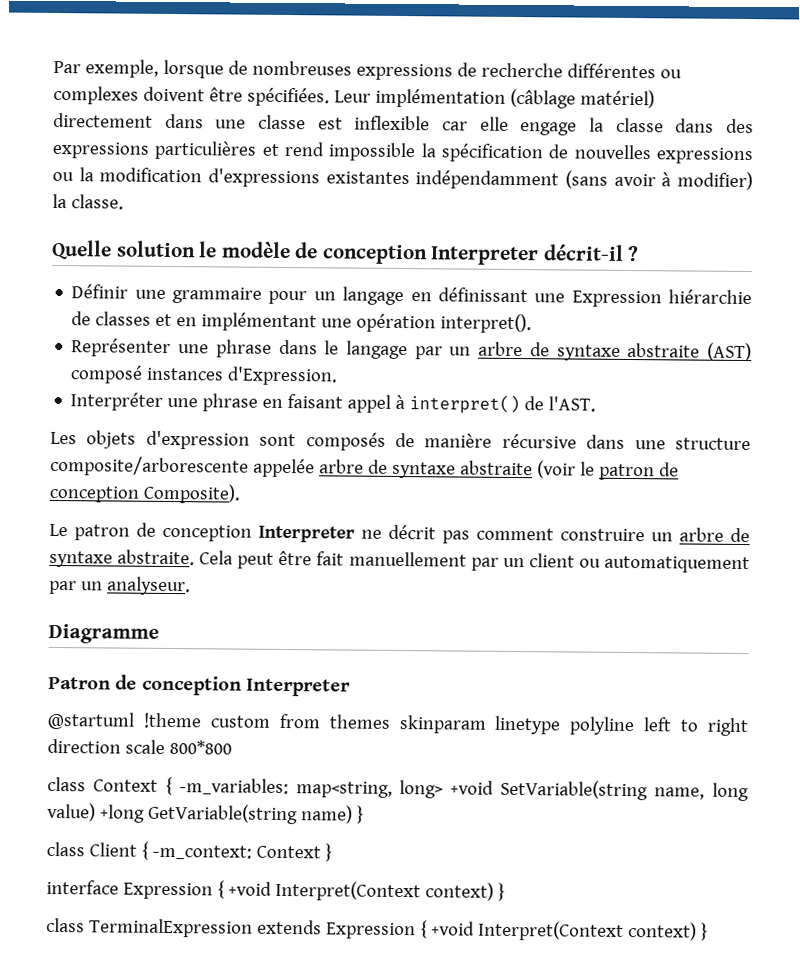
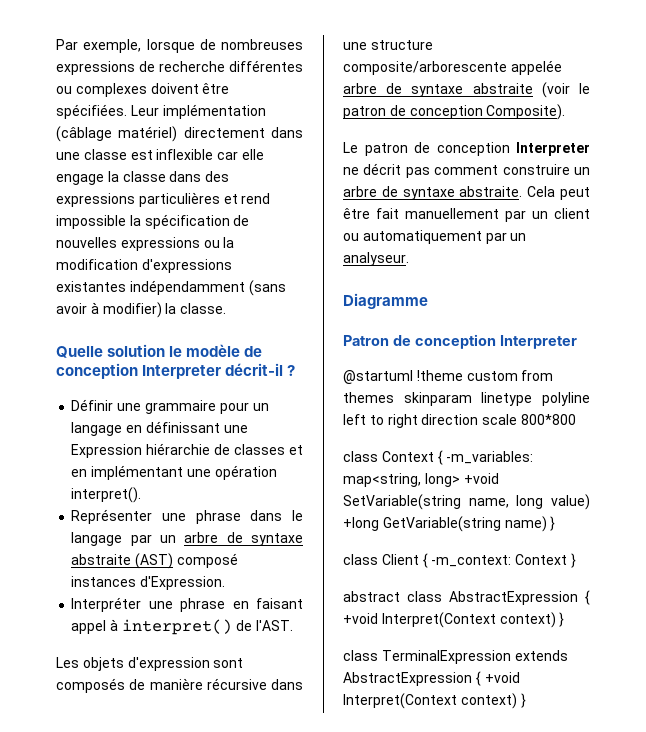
[46,879,213,900] interface Expression -> [343,591,578,605] abstract class AbstractExpression
[325,922,416,940] Expression -> [343,672,472,686] AbstractExpression

